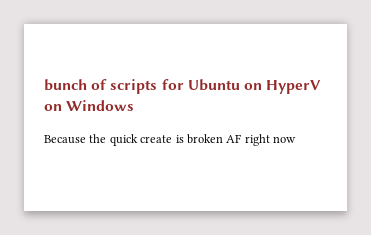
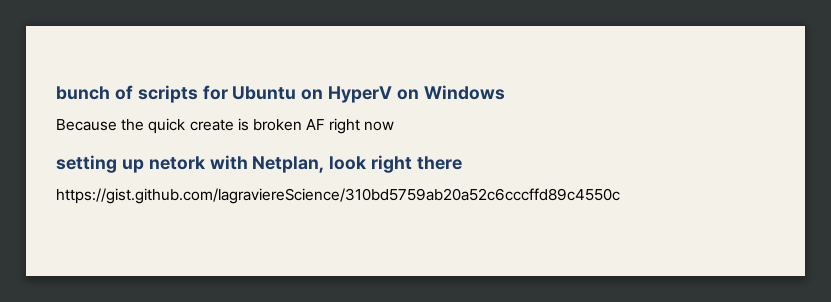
(296, 139) none -> [56,155,463,173] [56,188,620,204] // setting up netork with Netplan, look right there // https://gist.github.com/lagraviereScience/310bd5759ab20a52c6cccffd89c4550c

